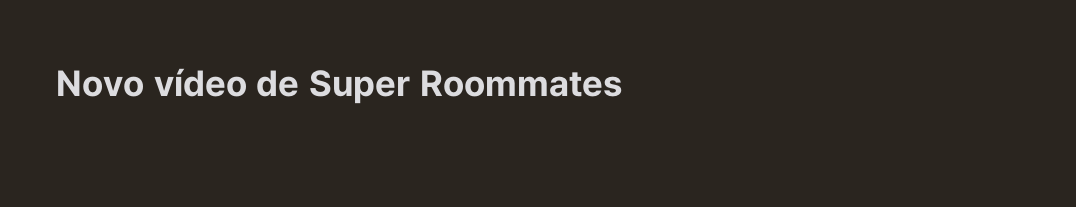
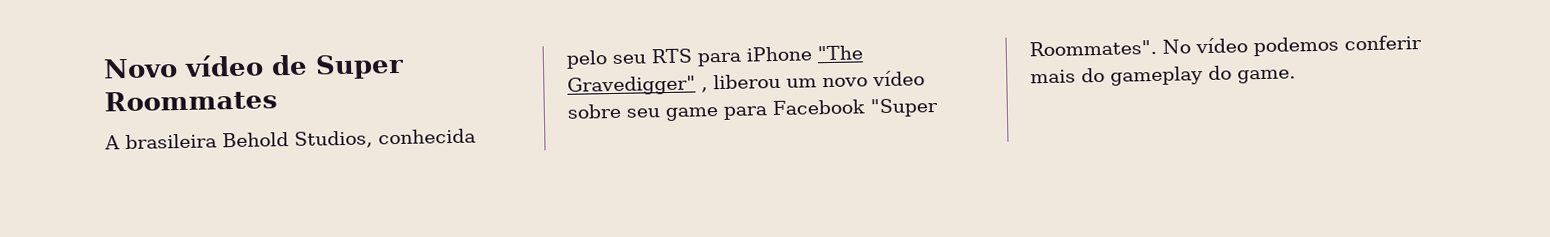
(622, 83) none -> [104,128,476,150] [566,45,863,69] [567,70,925,96] [567,97,938,122] [1029,35,1422,57] [1030,65,1296,86] // A brasileira Behold Studios, conhecida pelo seu RTS para iPhone "The Gravedigger" , liberou um novo vídeo sobre seu game para Facebook "Super Roommates". No vídeo podemos conferir mais do gameplay do game.

